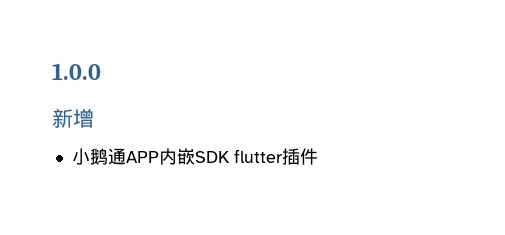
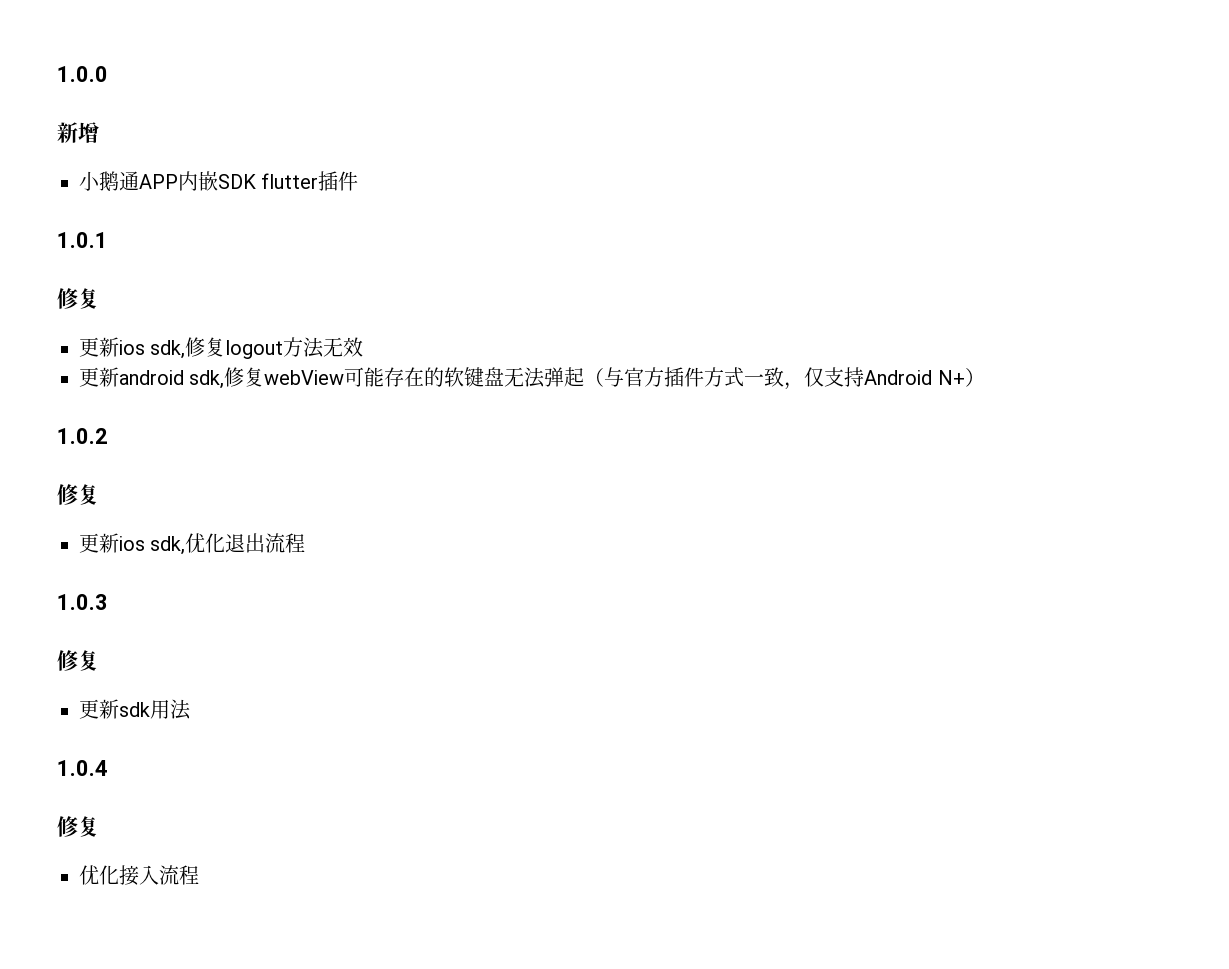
(318, 156) none -> [57,232,108,248] [57,288,99,309] [79,337,364,359] [79,367,985,390] [57,428,108,444] [57,484,99,505] [79,533,306,555] [57,594,108,610] [57,650,99,671] [79,699,191,720] [57,760,108,776] [57,816,99,837] [79,865,199,886] // 1.0.1 // 修复 // 更新ios sdk,修复logout方法无效 // 更新android sdk,修复webView可能存在的软键盘无法弹起（与官方插件方式一致，仅支持Android N+） // 1.0.2 // 修复 // 更新ios sdk,优化退出流程 // 1.0.3 // 修复 // 更新sdk用法 // 1.0.4 // 修复 // 优化接入流程

